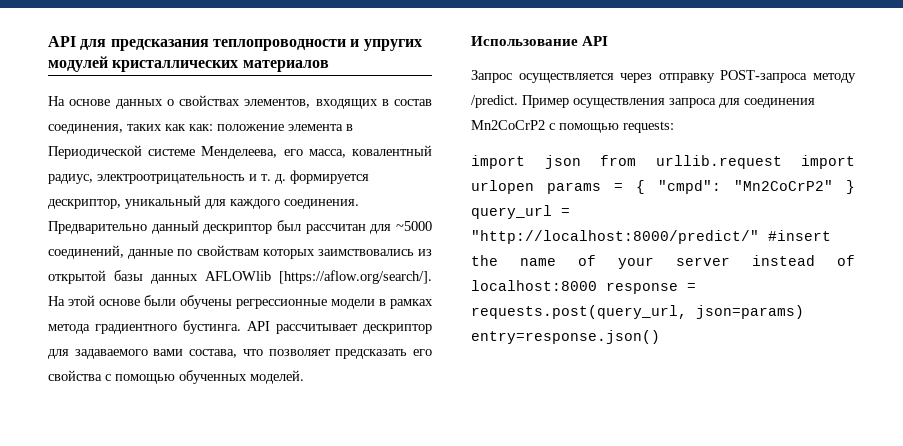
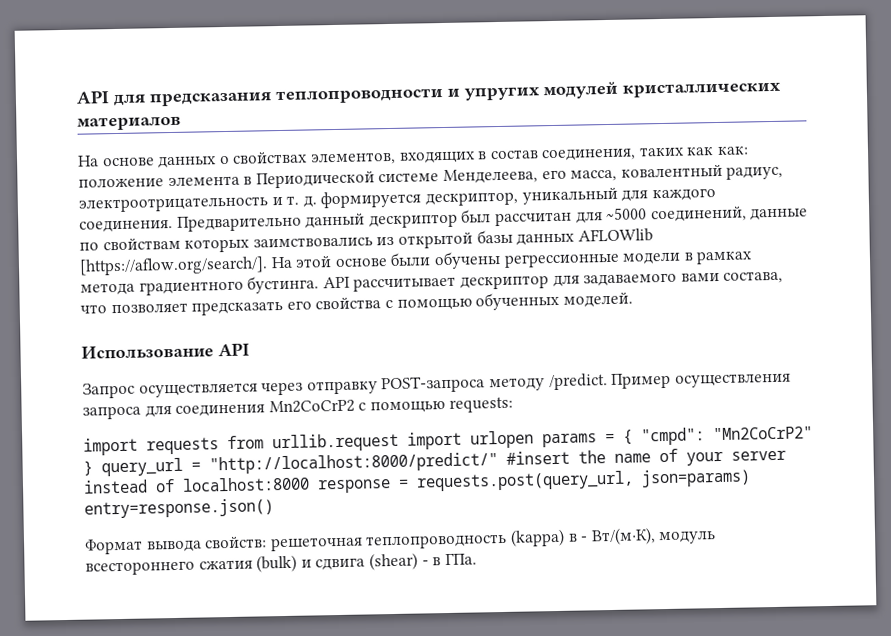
[544,155,581,169] json -> [146,437,219,455] requests
(660, 337) none -> [85,527,717,555] [85,552,477,576] // Формат вывода свойств: решеточная теплопроводность (kappa) в - Вт/(м·К), модуль всестороннего сжатия (bulk) и сдвига (shear) - в ГПа.

